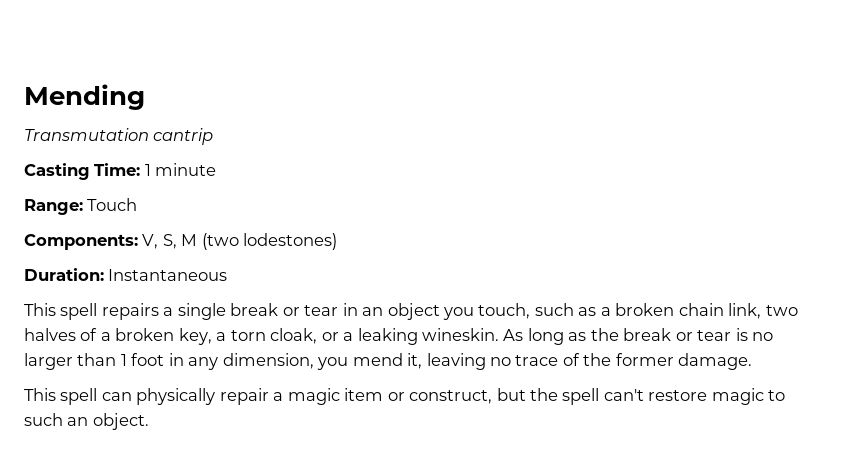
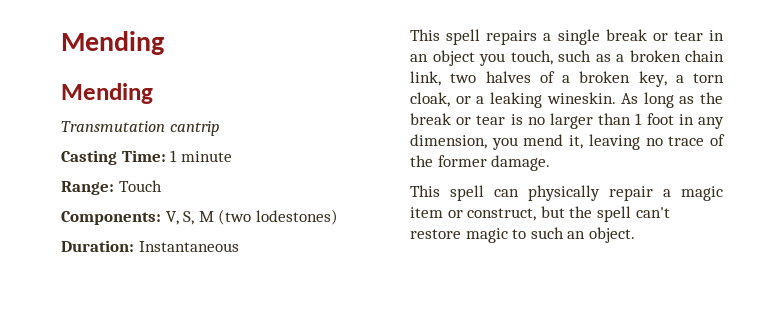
[24,84,145,110] Mending -> [61,31,164,55] [61,83,153,104] Mending // Mending

